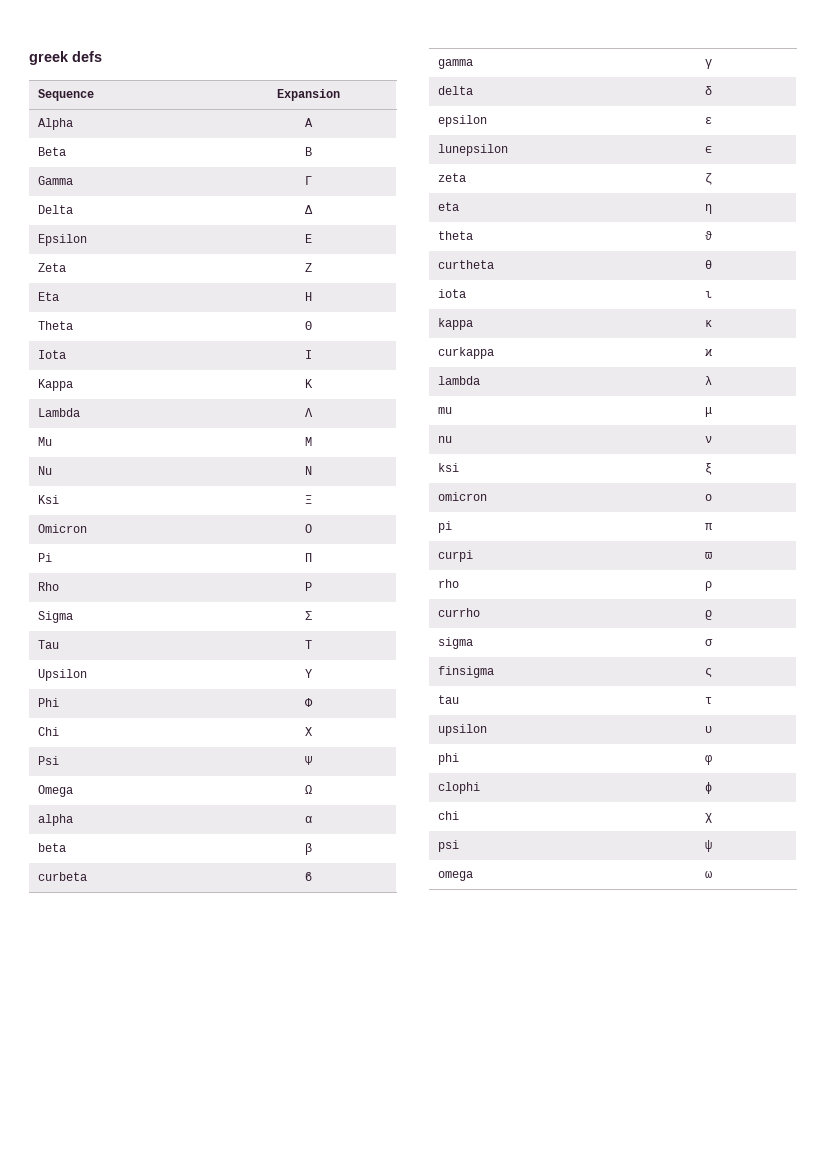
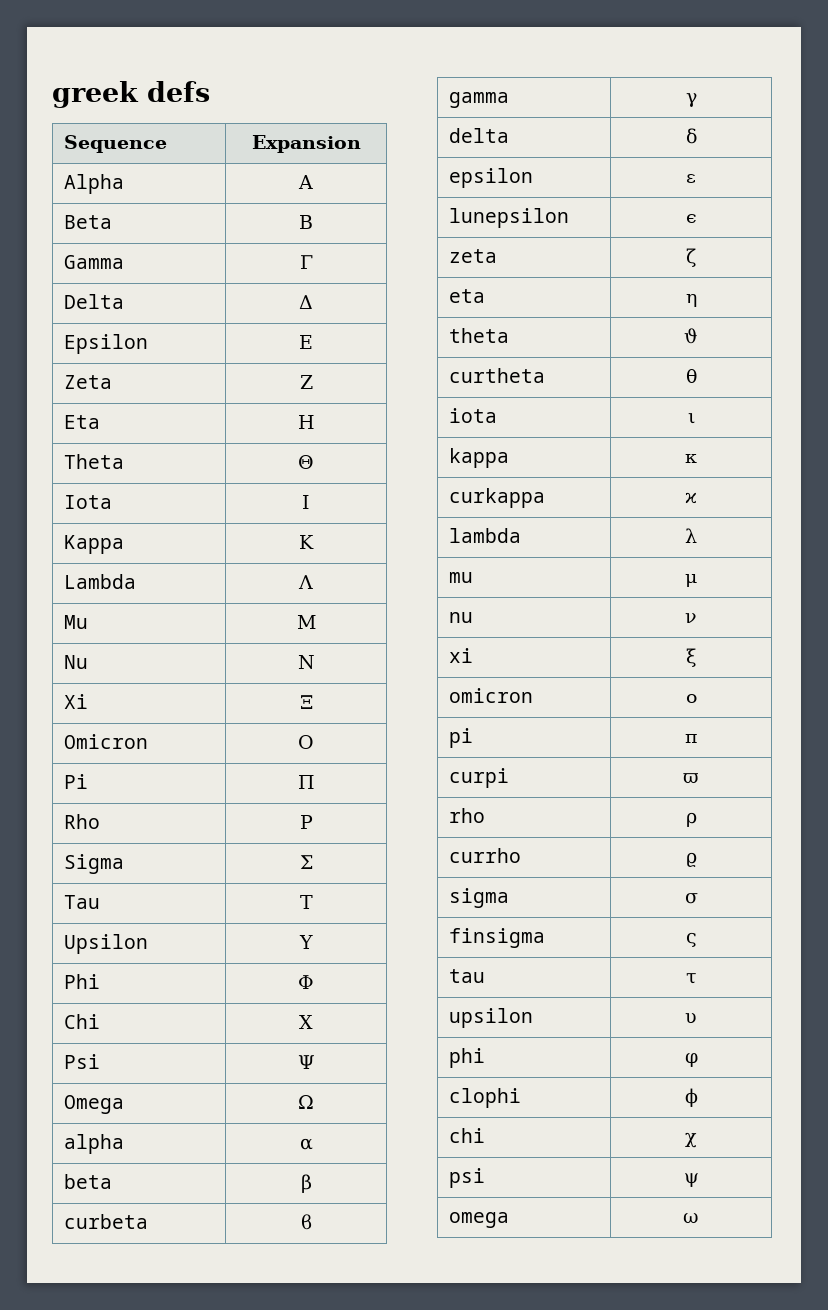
[37,495,59,504] Ksi -> [64,694,89,709] Xi
[437,463,459,472] ksi -> [449,648,474,663] xi

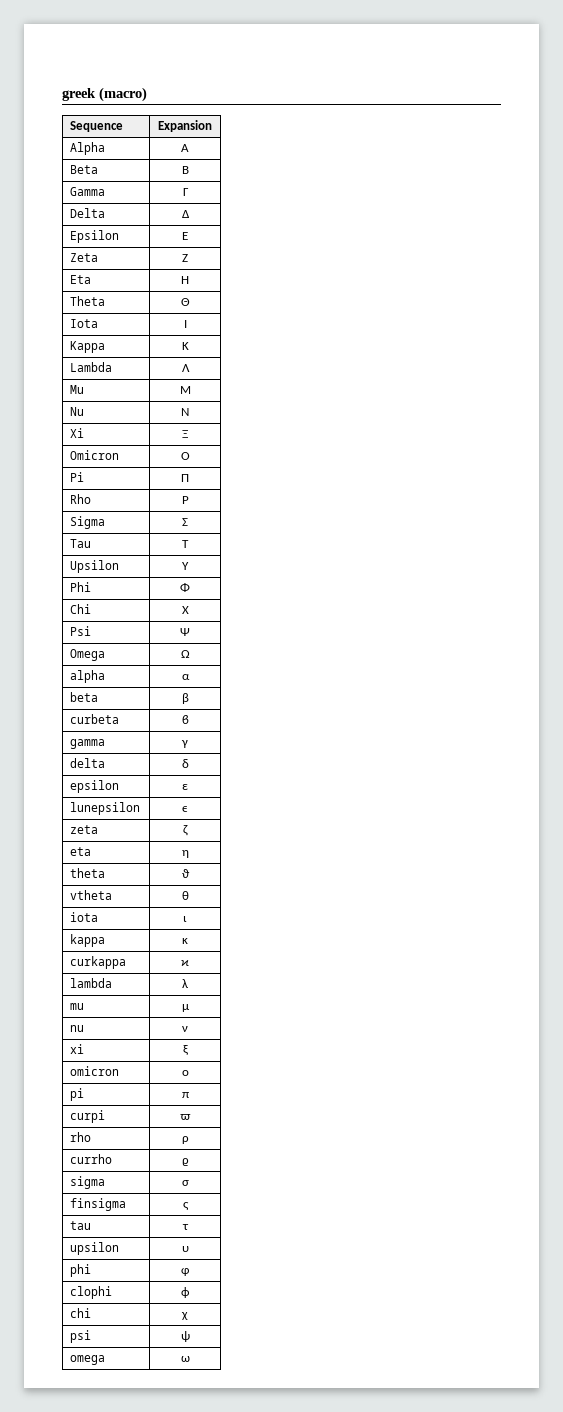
[147,81,210,102] defs -> [99,87,147,102] (macro)
[449,368,546,383] curtheta -> [70,890,113,900] vtheta

